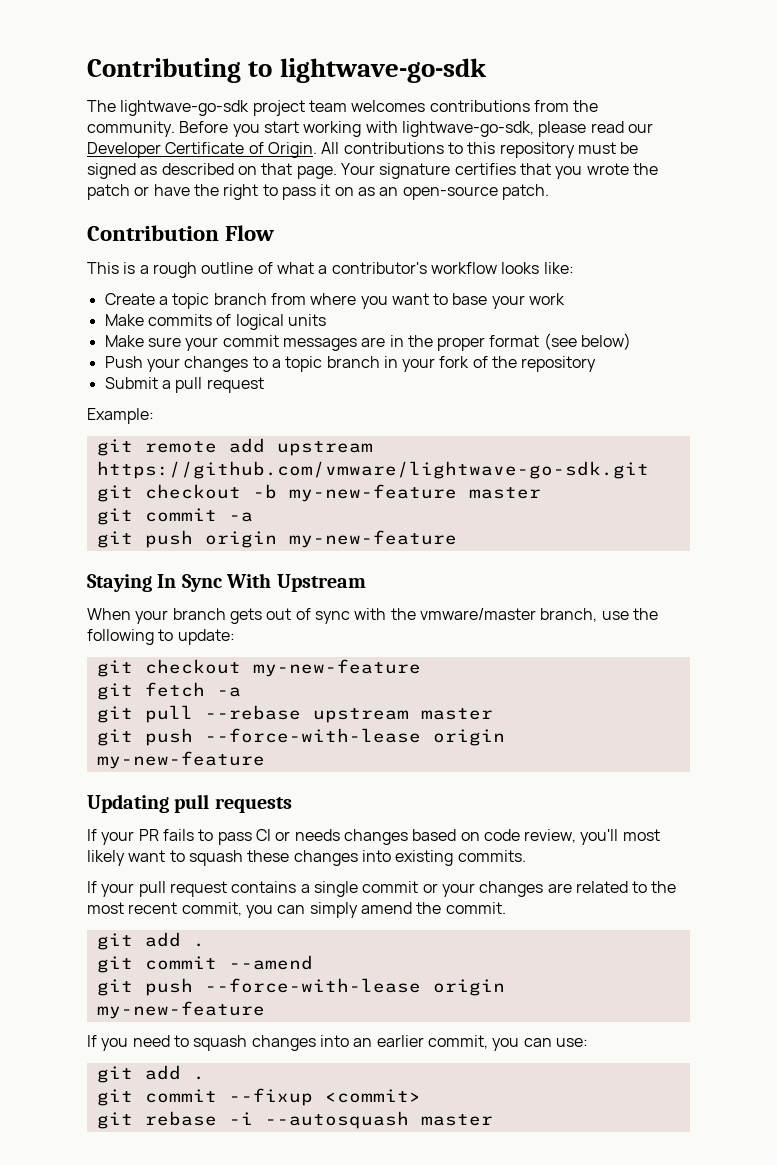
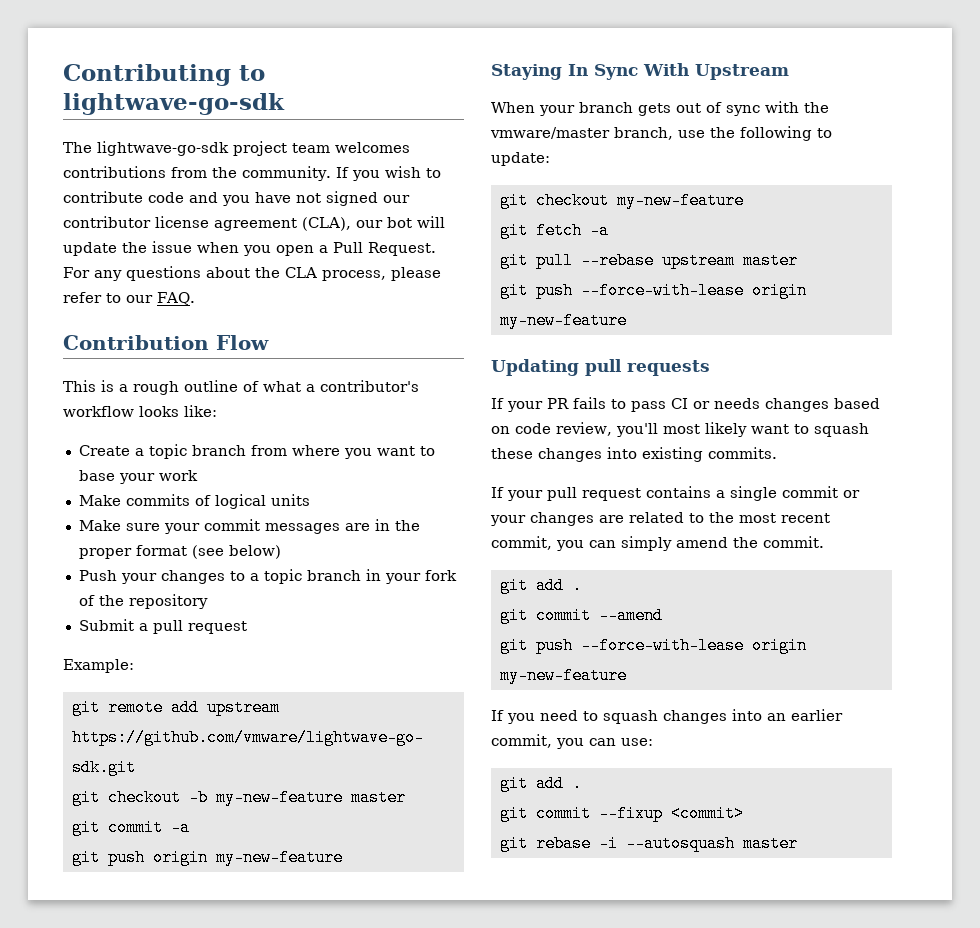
[179,121,653,137] [87,142,639,158] [87,163,658,179] [87,184,549,200] Before you start working with lightwave-go-sdk, please read our Developer Certificate of Origin. All contributions to this repository must be signed as described on that page. Your signature certifies that you wrote the patch or have the right to pass it on as an open-source patch. -> [335,166,441,181] [63,191,410,206] [63,216,445,231] [63,241,436,256] [63,266,441,281] [63,292,195,305] If you wish to contribute code and you have not signed our contributor license agreement (CLA), our bot will update the issue when you open a Pull Request. For any questions about the CLA process, please refer to our FAQ.

